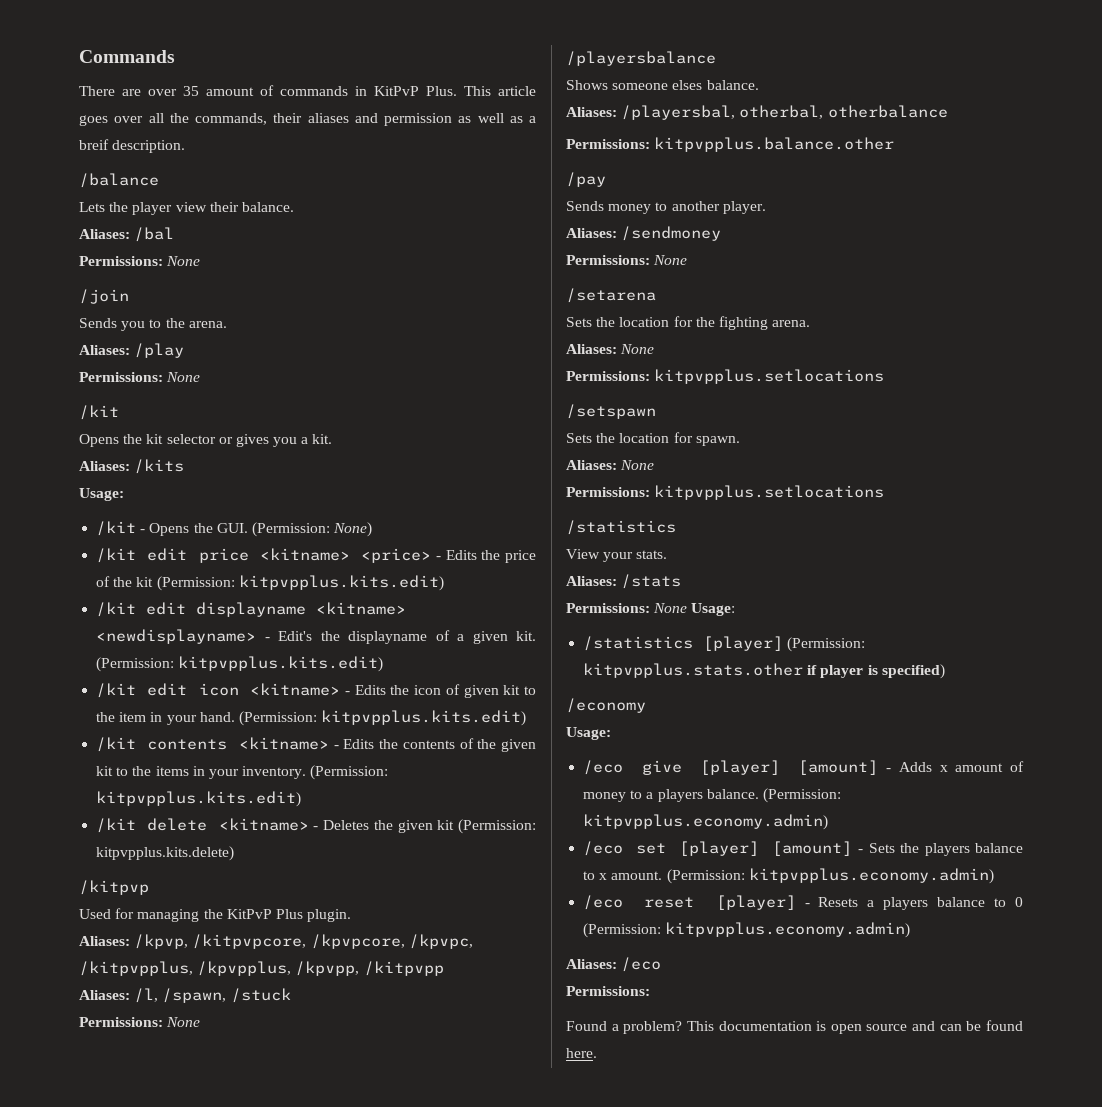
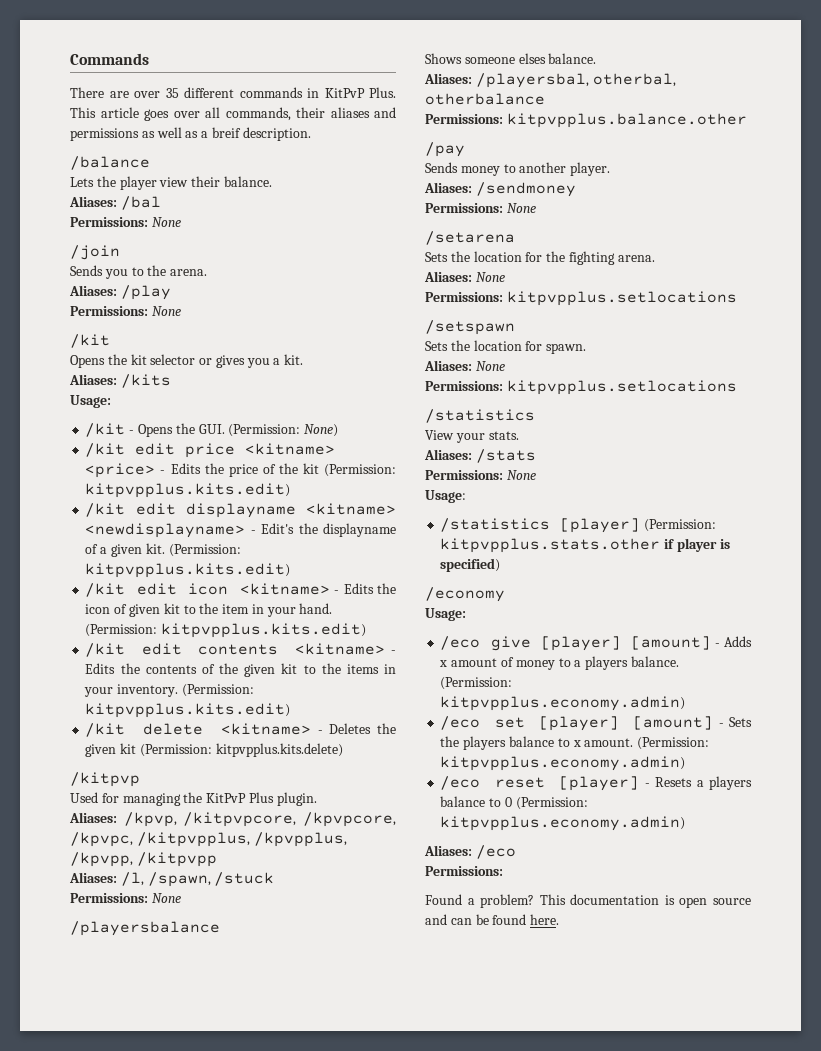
[206,85,274,96] amount of -> [184,87,234,98] different
[169,113,189,123] the -> (220, 112) none
[384,113,452,126] permission -> [70,128,139,141] permissions
(137, 744) none -> [141,643,182,655] edit
(688, 608) none -> (536, 475) //

